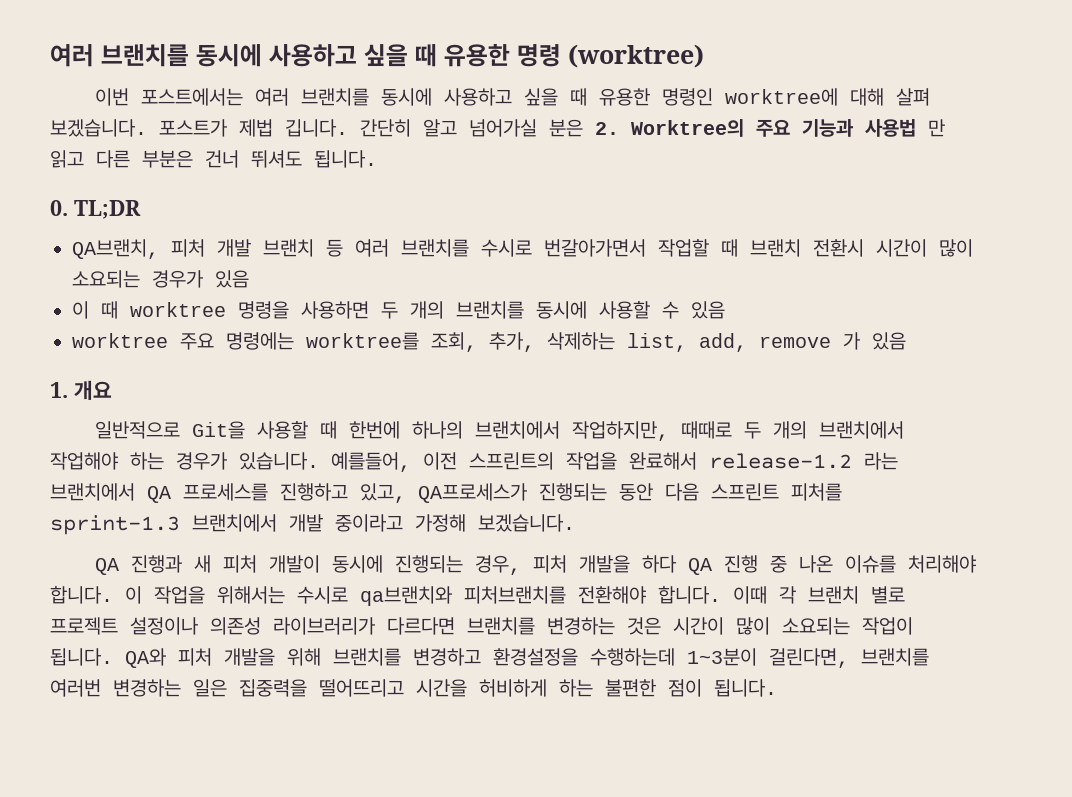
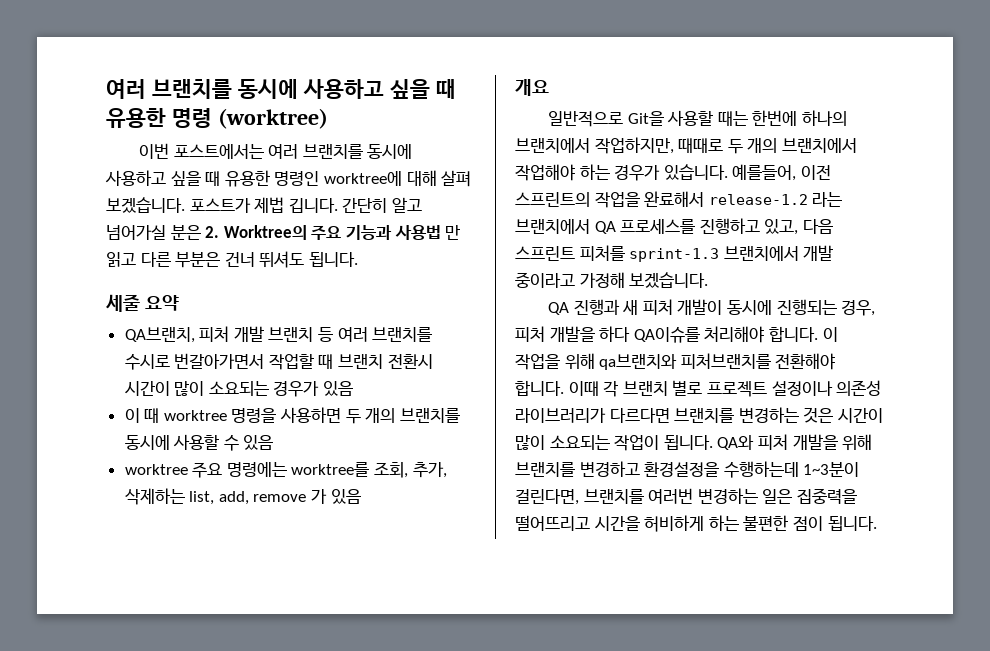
[50,200,141,219] 0. TL;DR -> [106,294,180,312] 세줄 요약
[50,382,68,398] 1. -> (361, 496) none
[319,421,337,439] 때 -> [717,111,748,126] 때는
[418,483,653,503] QA프로세스가 진행되는 동안 -> (799, 227) none
[687,555,896,575] QA 진행 중 나온 이슈를 -> [633,327,700,343] QA이슈를
[217,586,348,604] 위해서는 수시로 -> [564,353,595,370] 위해

